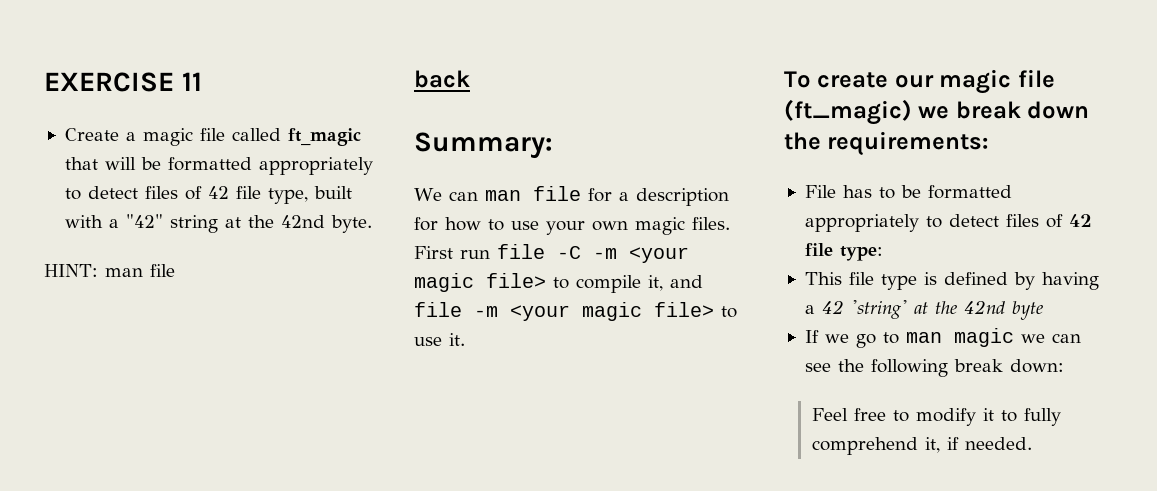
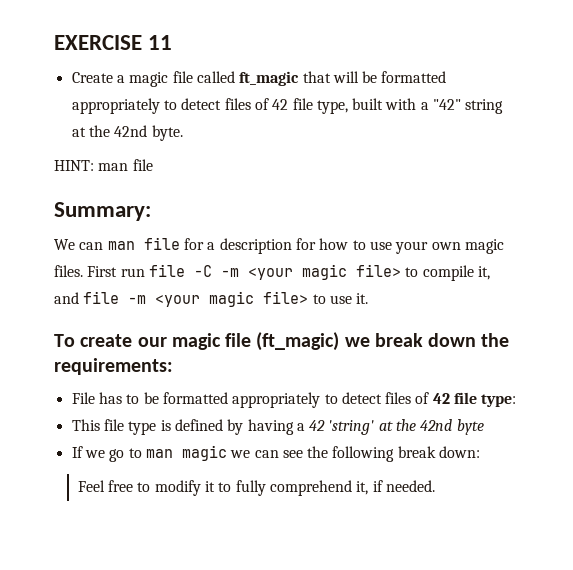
[414,70,470,88] // back -> (153, 165) none

